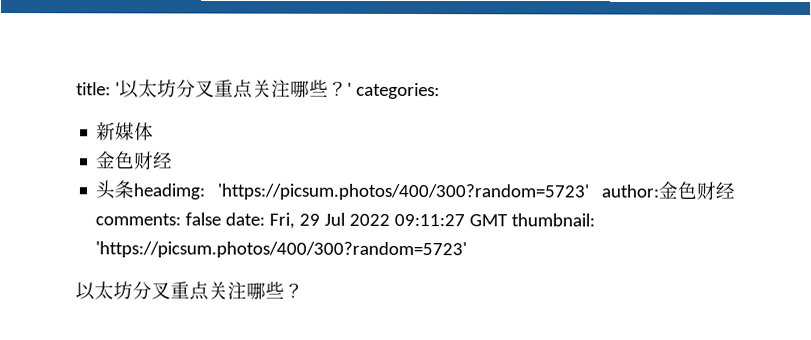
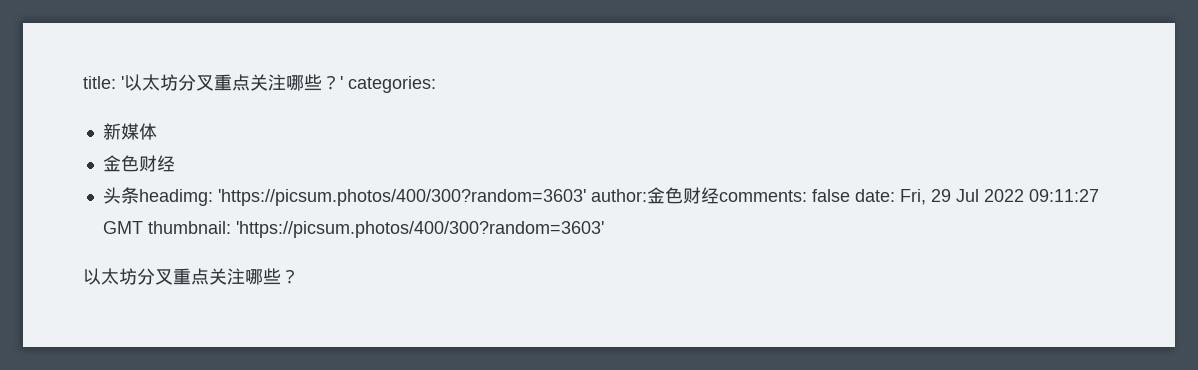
[217,183,590,201] 'https://picsum.photos/400/300?random=5723' -> [217,189,586,206] 'https://picsum.photos/400/300?random=3603'
[95,241,468,259] 'https://picsum.photos/400/300?random=5723' -> [235,221,604,238] 'https://picsum.photos/400/300?random=3603'

